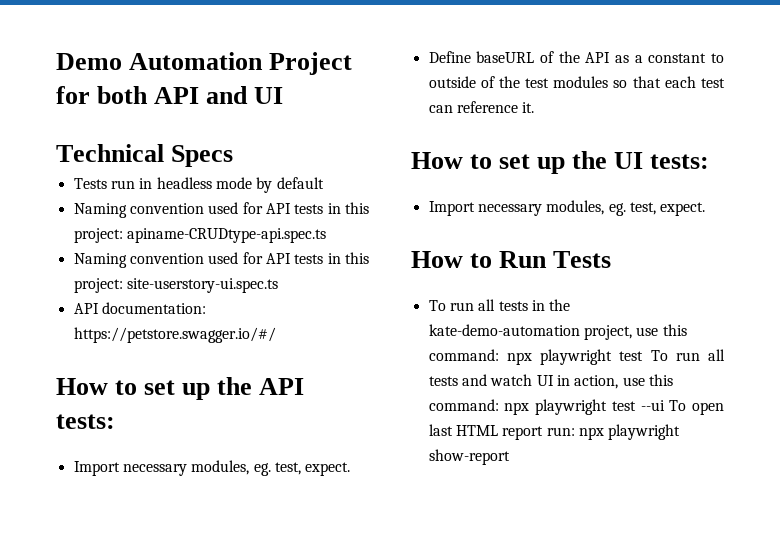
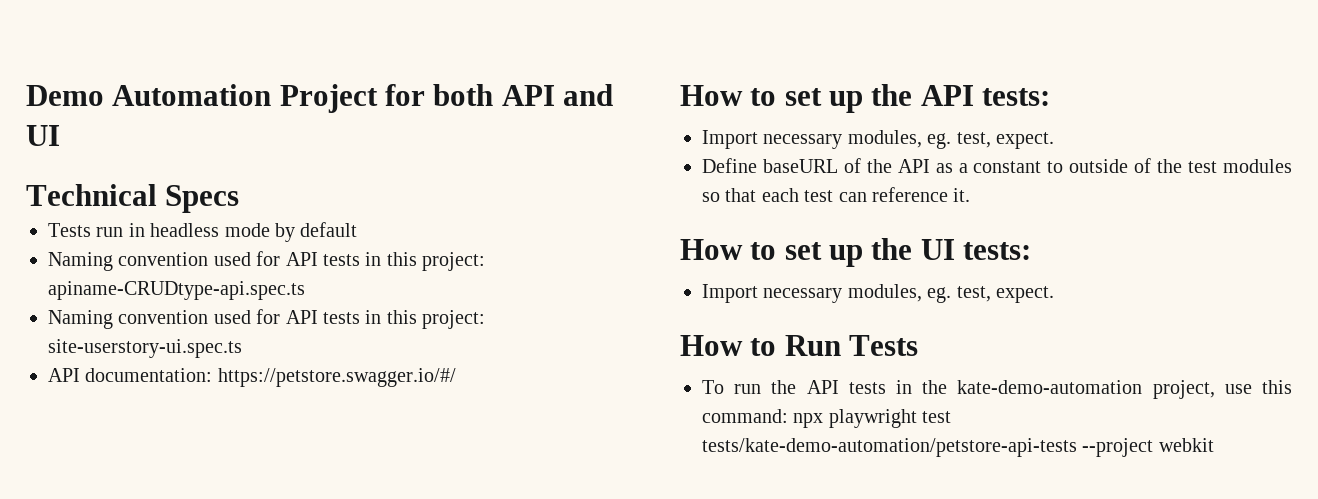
[478,299,496,311] all -> [771,380,839,394] the API
[650,349,725,361] [428,374,673,389] [428,399,724,415] [428,424,681,440] [428,449,510,465] To run all tests and watch UI in action, use this command: npx playwright test --ui To open last HTML report run: npx playwright show-report -> [702,438,1214,457] tests/kate-demo-automation/petstore-api-tests --project webkit

